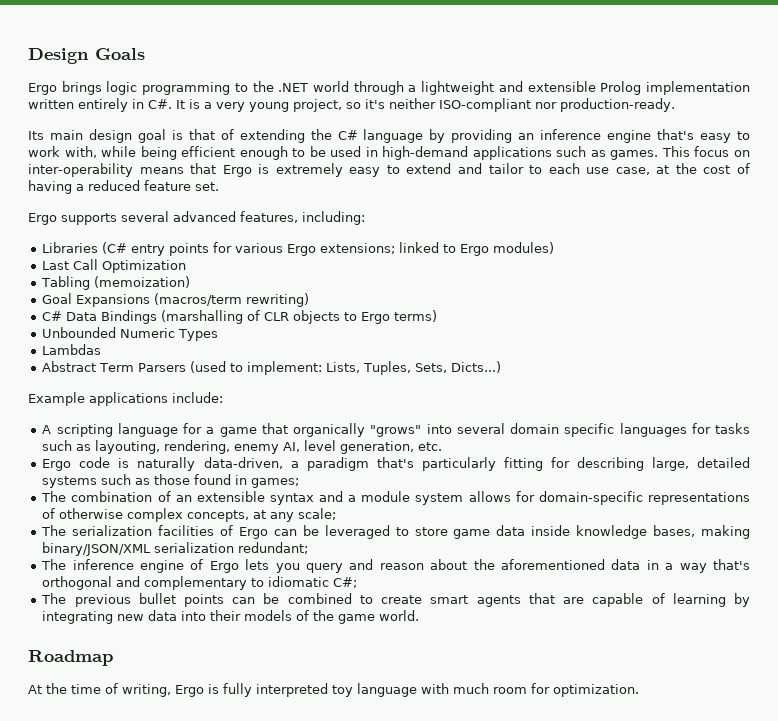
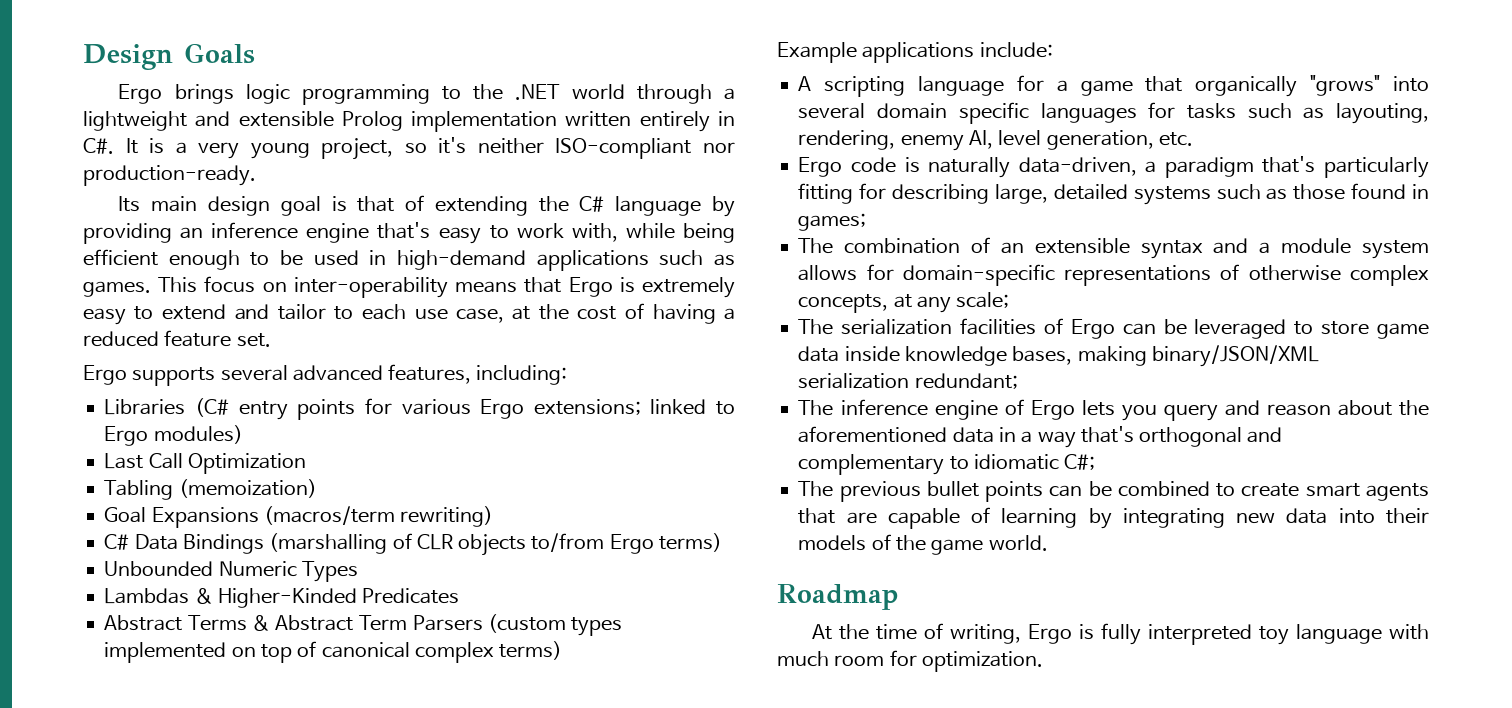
[344,312,358,321] to -> [531,533,605,552] to/from
[42,361,502,375] // Abstract Term Parsers (used to implement: Lists, Tuples, Sets, Dicts...) -> [194,588,460,608] [104,614,623,636] [104,641,563,663] & Higher-Kinded Predicates // Abstract Terms & Abstract Term Parsers (custom types implemented on top of canonical complex terms)

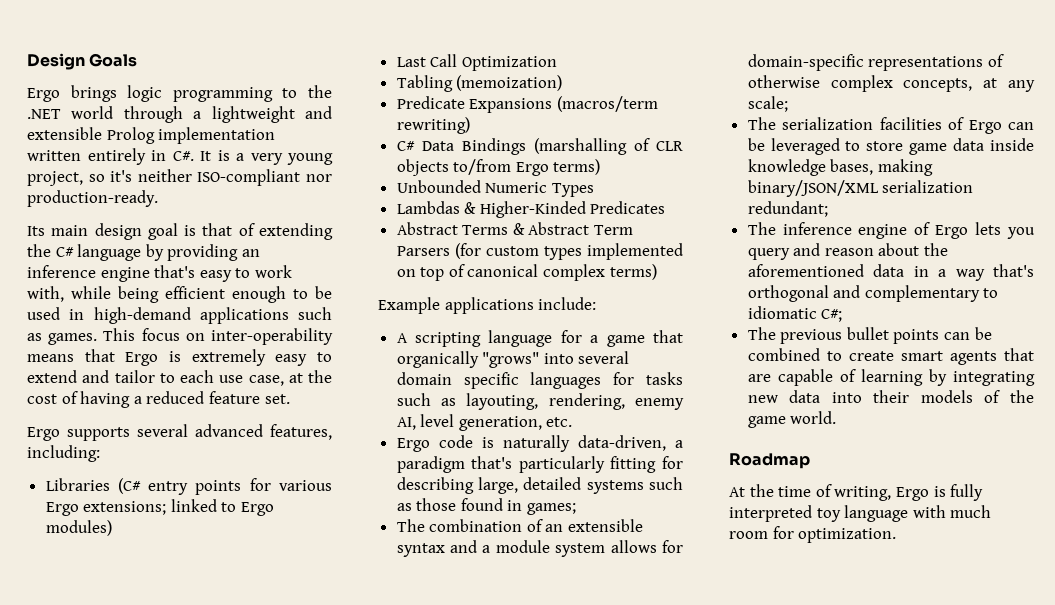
[104,507,147,523] Goal -> [396,96,465,109] Predicate
[488,614,567,633] (custom -> [454,243,539,259] (for custom

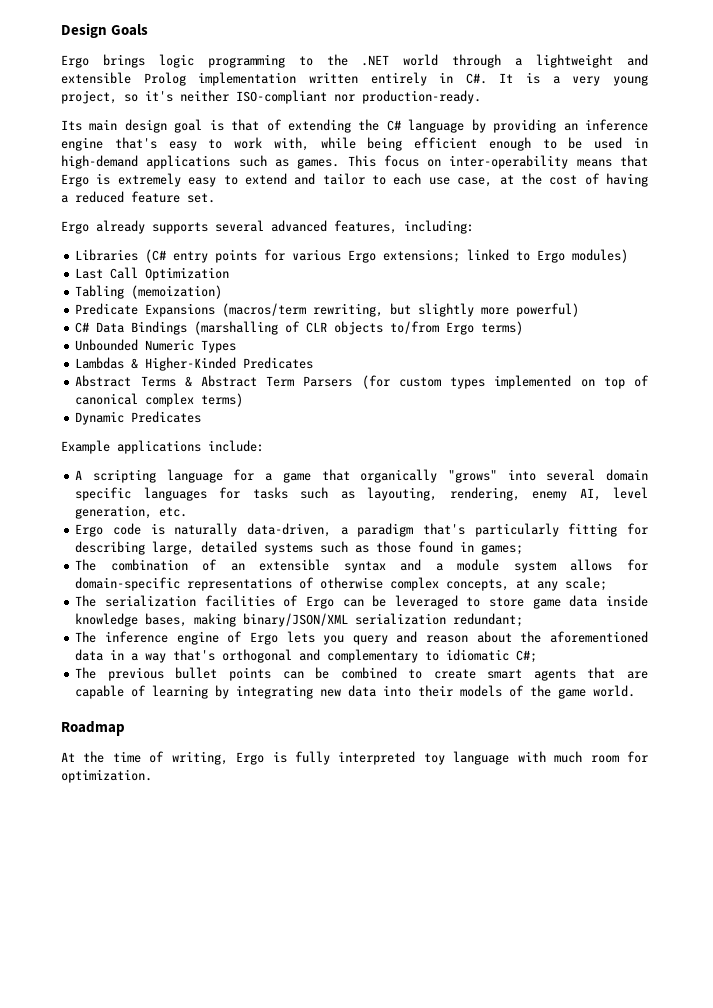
(60, 434) none -> [96,220,145,234] already
[396,117,470,134] rewriting) -> [313,303,580,317] rewriting, but slightly more powerful)
(657, 272) none -> [75,411,202,425] // Dynamic Predicates

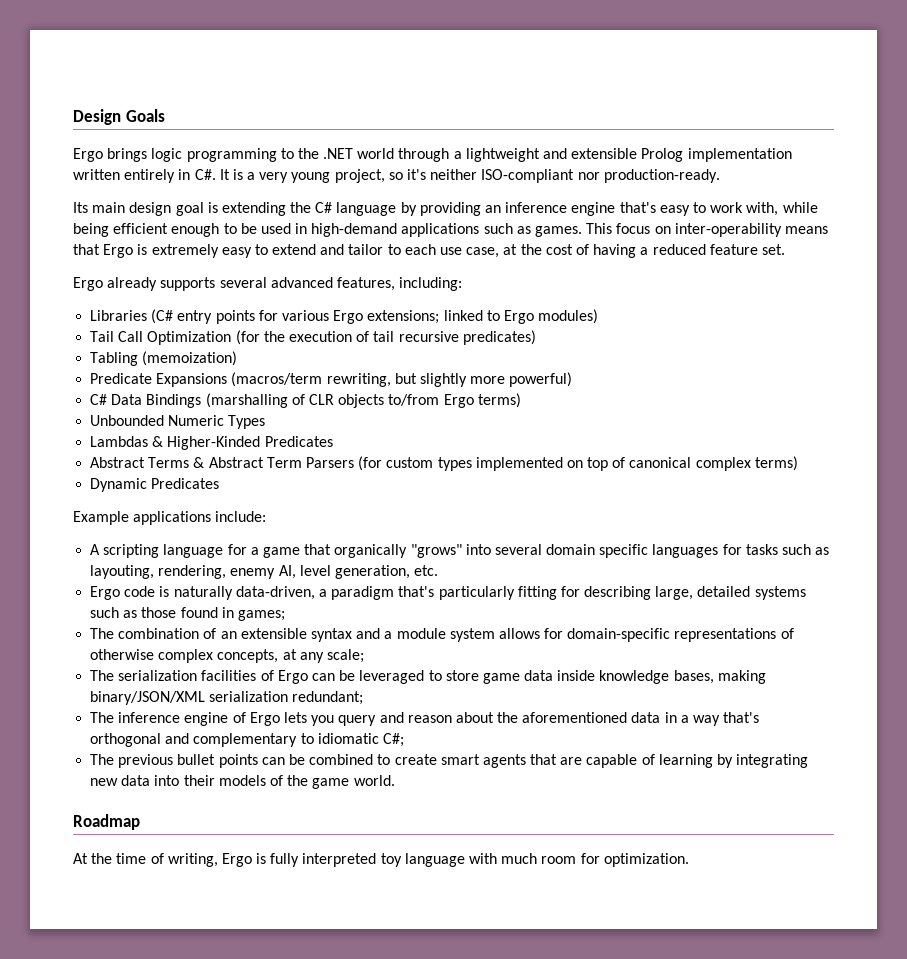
[231,119,282,131] that of -> (218, 207) none
[75,268,104,279] Last -> [90,331,115,342] Tail
(230, 274) none -> [235,330,536,345] (for the execution of tail recursive predicates)

